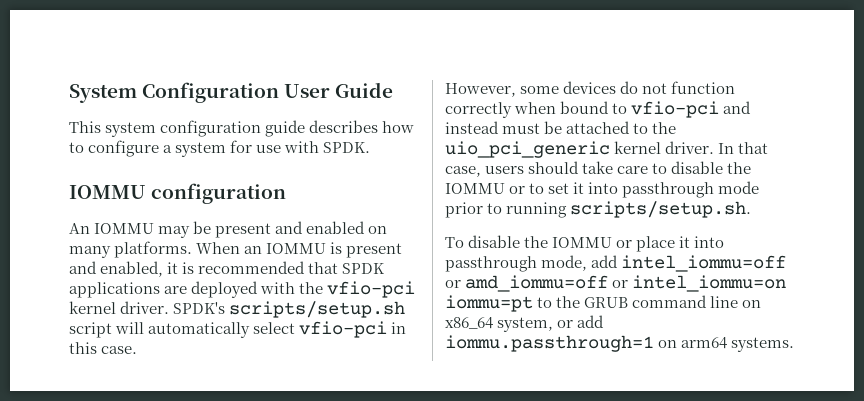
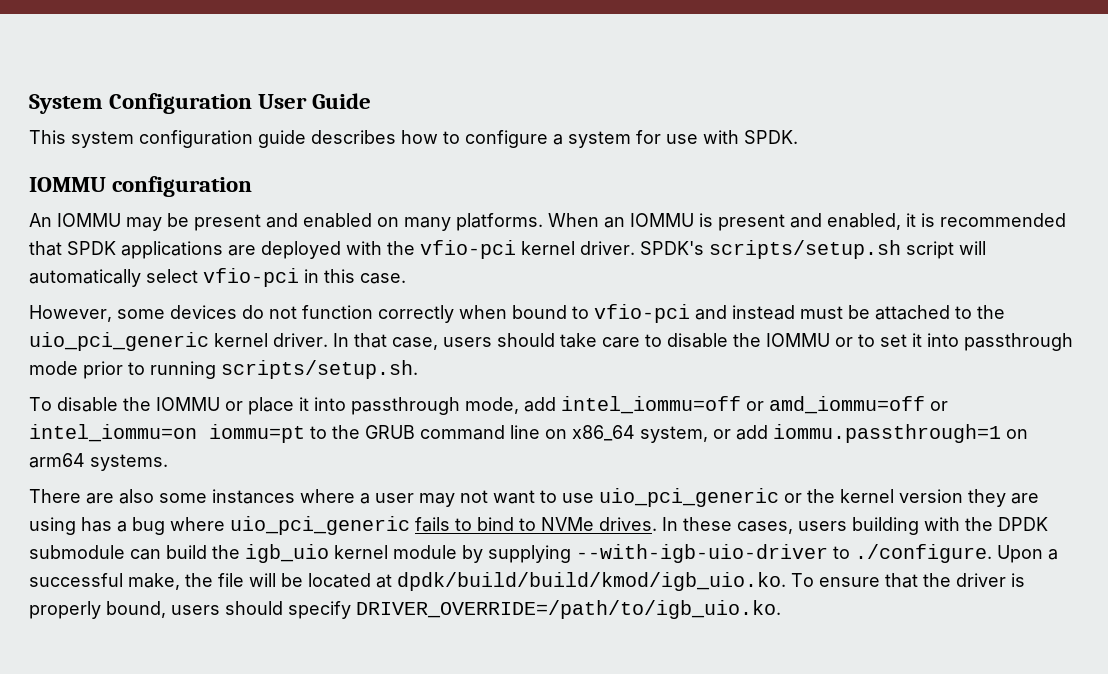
(795, 344) none -> [29,488,1039,507] [29,516,1048,535] [29,544,1058,563] [29,572,1025,591] [29,600,781,619] // There are also some instances where a user may not want to use uio_pci_generic or the kernel version they are using has a bug where uio_pci_generic fails to bind to NVMe drives. In these cases, users building with the DPDK submodule can build the igb_uio kernel module by supplying --with-igb-uio-driver to ./configure. Upon a successful make, the file will be located at dpdk/build/build/kmod/igb_uio.ko. To ensure that the driver is properly bound, users should specify DRIVER_OVERRIDE=/path/to/igb_uio.ko.

